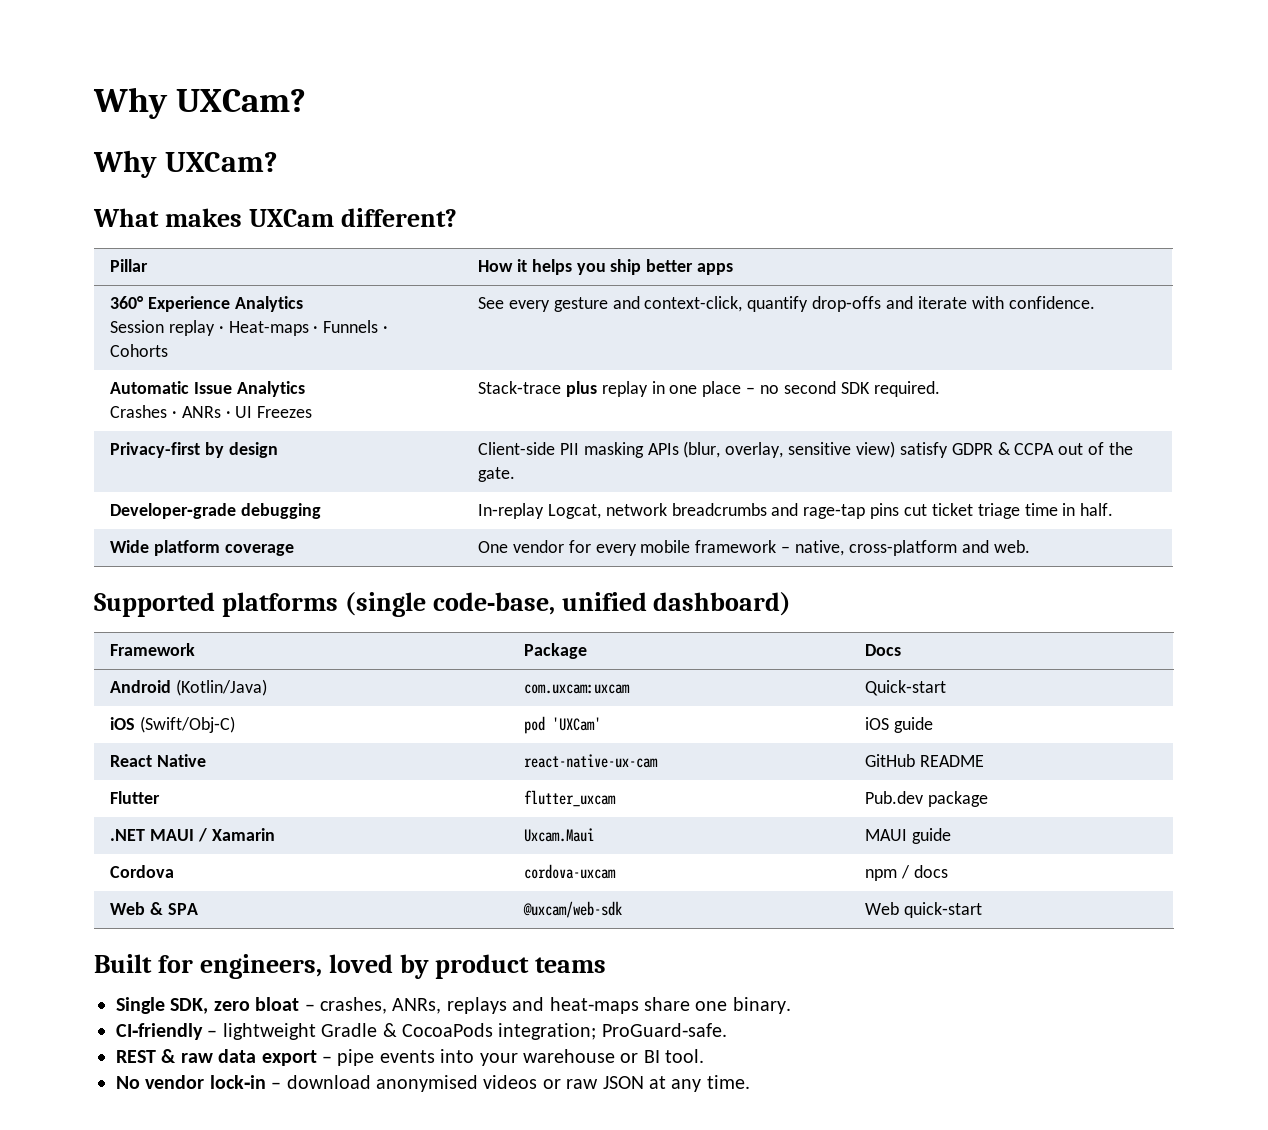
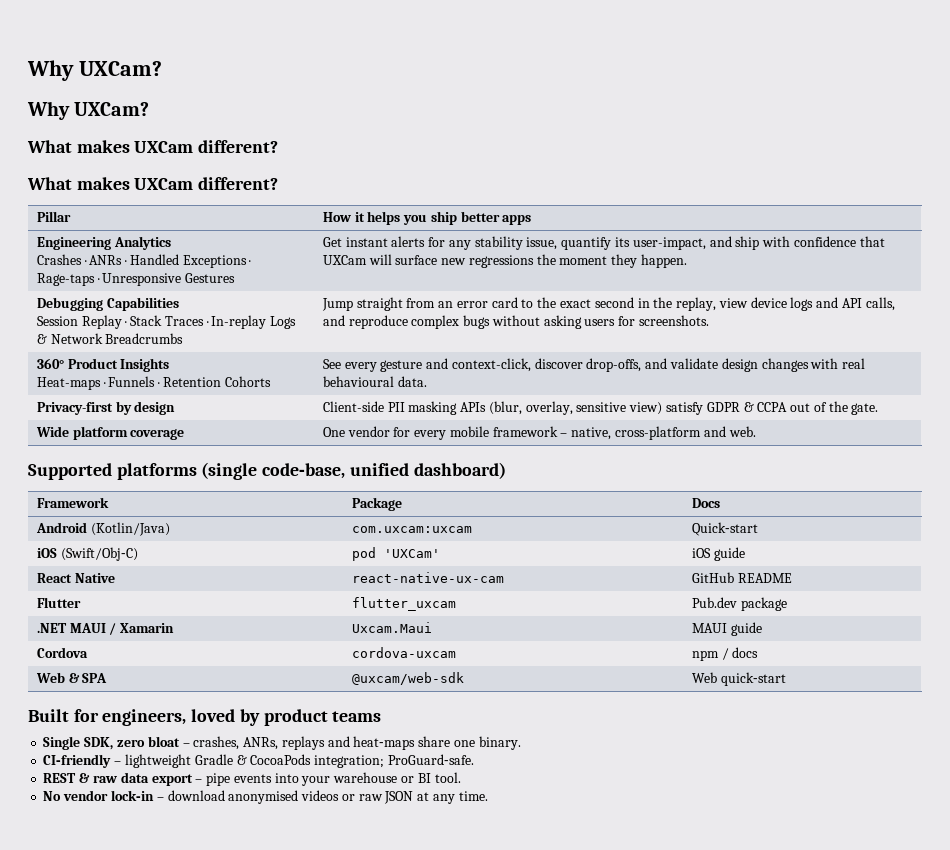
(457, 217) none -> [27,177,279,190] // What makes UXCam different?
[109,296,303,312] [109,320,224,336] 360° Experience Analytics // Session replay · -> [36,236,171,250] [36,254,252,268] [36,273,236,286] [322,236,885,250] [322,254,687,268] [36,297,179,311] [36,315,297,329] [36,333,184,344] [321,297,895,311] [322,315,709,329] [36,358,170,372] Engineering Analytics // Crashes · ANRs · Handled Exceptions · Rage-taps · Unresponsive Gestures | Get instant alerts for any stability issue, quantify its user-impact, and ship with confidence that UXCam will surface new regressions the moment they happen. // Debugging Capabilities // Session Replay · Stack Traces · In-replay Logs & Network Breadcrumbs | Jump straight from an error card to the exact second in the replay, view device logs and API calls, and reproduce complex bugs without asking users for screenshots. // 360° Product Insights //
(389, 329) none -> [162,377,221,387] Retention
[747,296,1095,312] [109,381,305,397] [109,405,313,418] [477,381,940,397] quantify drop‑offs and iterate with confidence. // Automatic Issue Analytics // Crashes · ANRs · UI Freezes | Stack‑trace plus replay in one place – no second SDK required. -> [534,358,866,372] [322,376,427,387] discover drop-offs, and validate design changes with real behavioural data.
[109,503,321,519] [477,503,1114,519] // Developer‑grade debugging | In‑replay Logcat, network breadcrumbs and rage‑tap pins cut ticket triage time in half. -> (879, 409) none

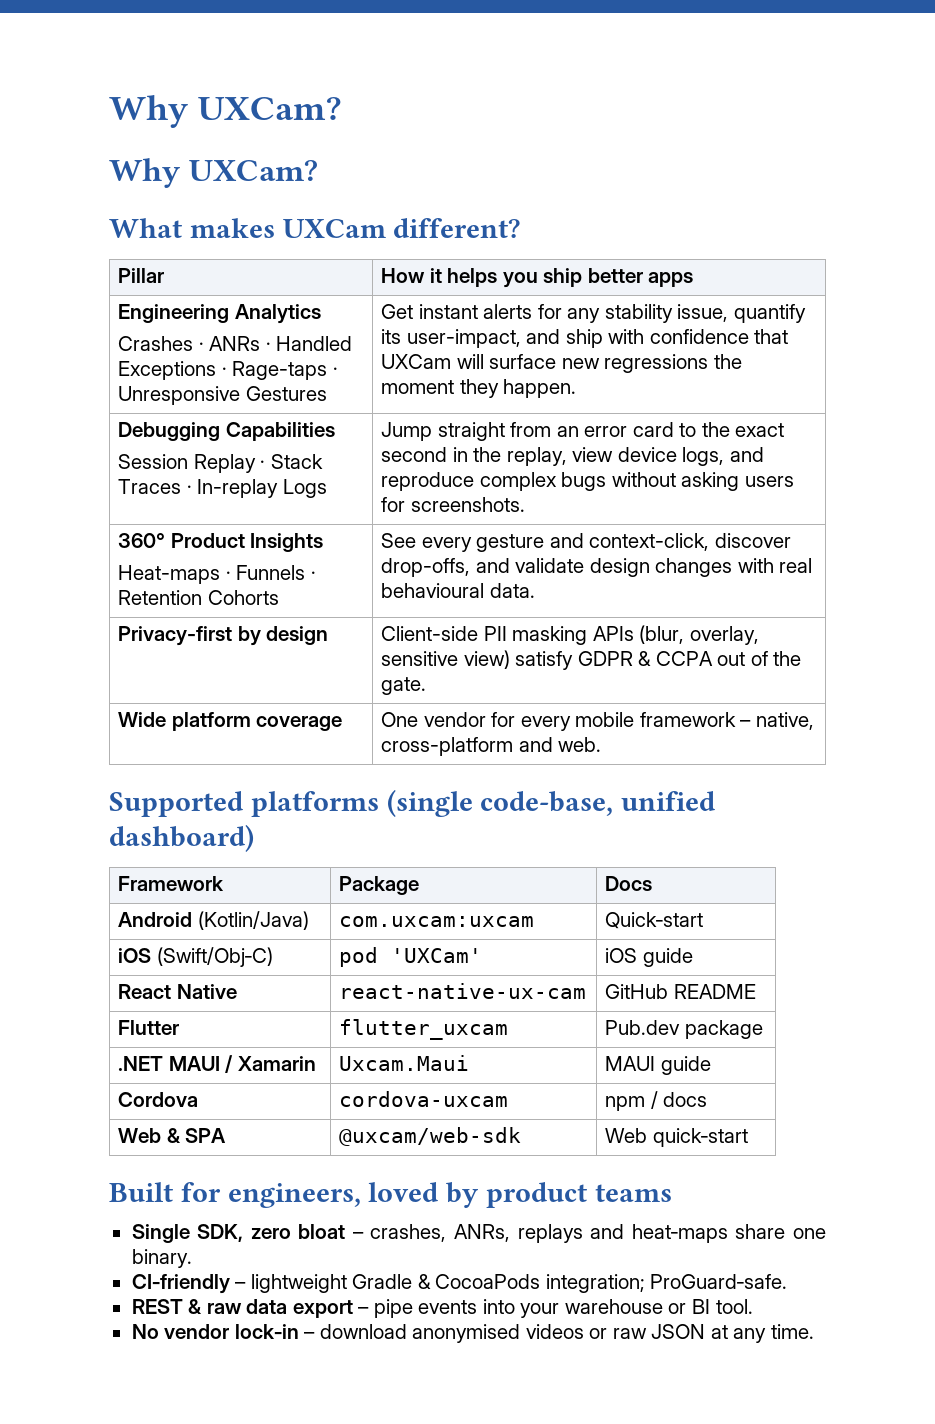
[27,177,279,190] // What makes UXCam different? -> (521, 228) none
[36,333,184,344] & Network Breadcrumbs -> (327, 488) none
[790,297,895,311] logs and API calls, -> [682,447,725,466] logs,

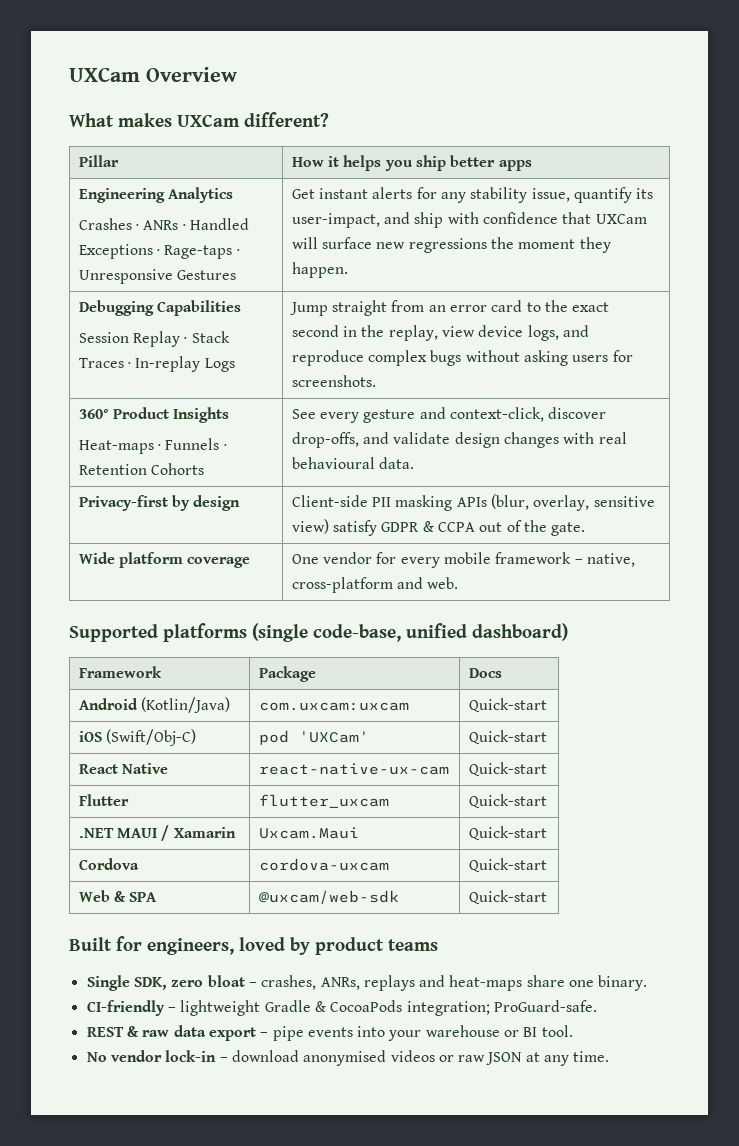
[109,95,341,128] [109,158,318,188] Why UXCam? // Why UXCam? -> [69,67,237,82] UXCam Overview
[605,948,693,967] iOS guide -> [468,730,547,744] Quick‑start
[605,984,756,999] GitHub README -> [468,762,547,776] Quick‑start
[605,1020,763,1039] Pub.dev package -> [468,794,547,808] Quick‑start
[605,1056,711,1075] MAUI guide -> [468,826,547,840] Quick‑start
[605,1091,708,1111] npm / docs -> [468,858,547,872] Quick‑start
[605,1128,748,1147] Web quick‑start -> [468,890,547,904] Quick‑start

